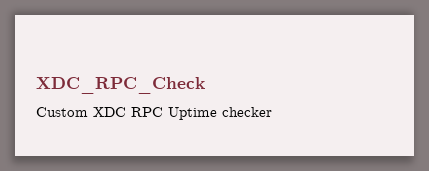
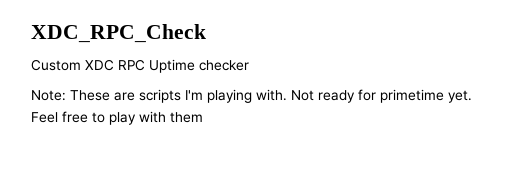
(272, 112) none -> [31,89,472,103] [31,111,203,125] // Note: These are scripts I'm playing with. Not ready for primetime yet. Feel free to play with them

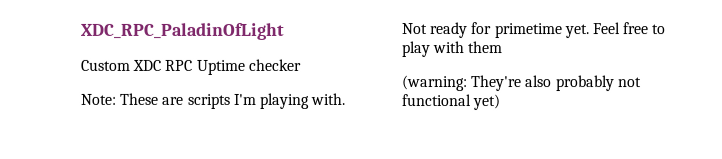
[31,24,206,43] XDC_RPC_Check -> [81,22,285,40] XDC_RPC_PaladinOfLight
(203, 117) none -> [401,75,642,92] [401,94,501,111] // (warning: They're also probably not functional yet)

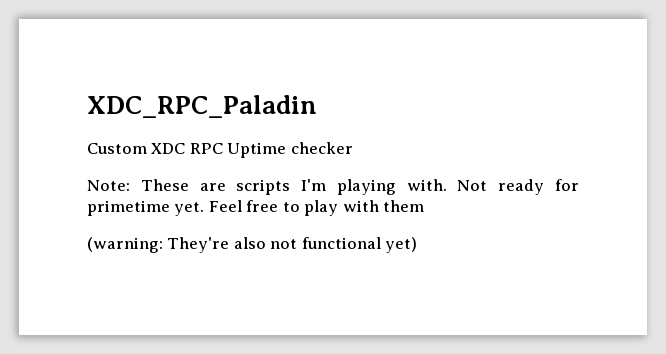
[81,22,285,40] XDC_RPC_PaladinOfLight -> [87,95,317,118] XDC_RPC_Paladin
[554,75,615,92] probably -> (266, 243) none

